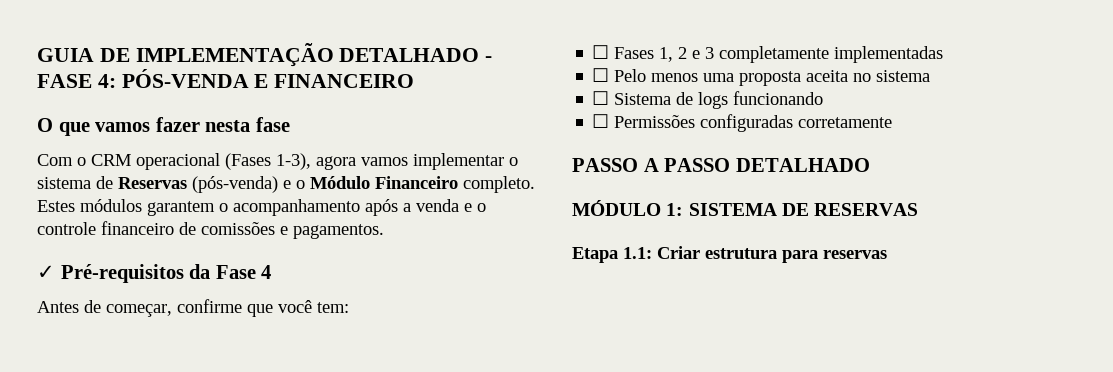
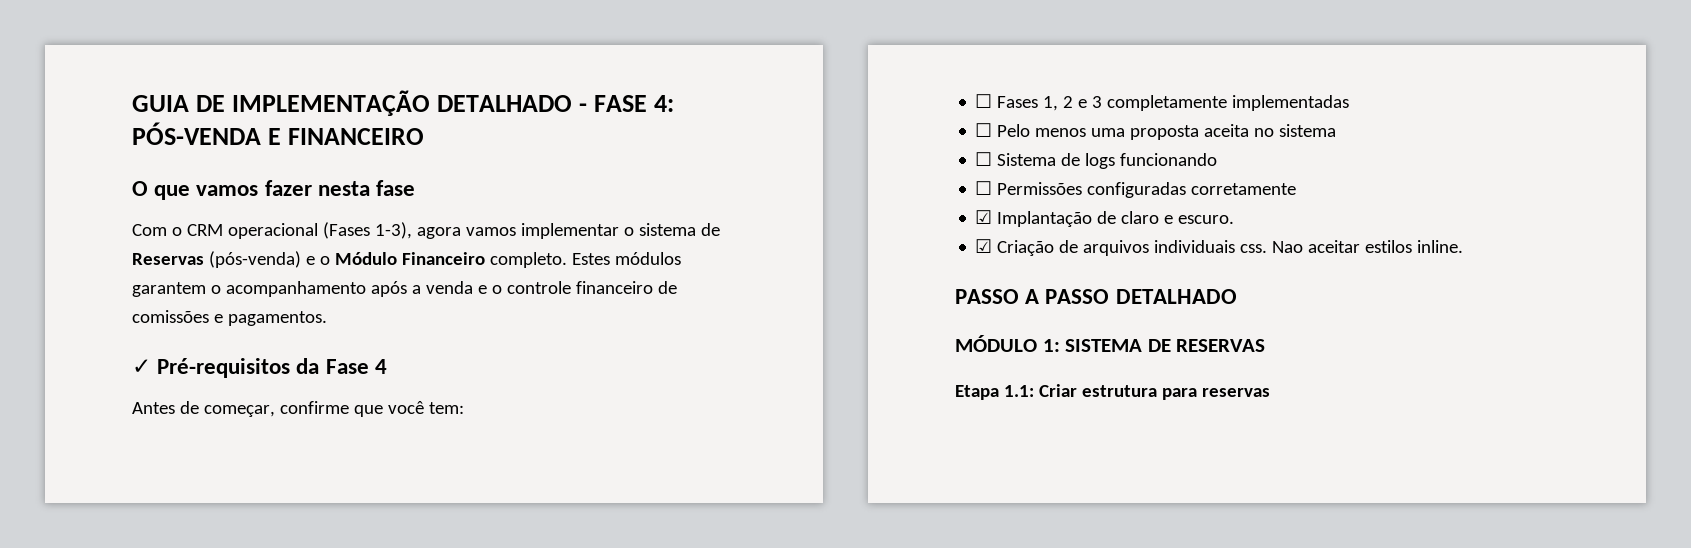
(893, 122) none -> [975,210,1235,227] [975,239,1464,256] // ☑ Implantação de claro e escuro. // ☑ Criação de arquivos individuais css. Nao aceitar estilos inline.

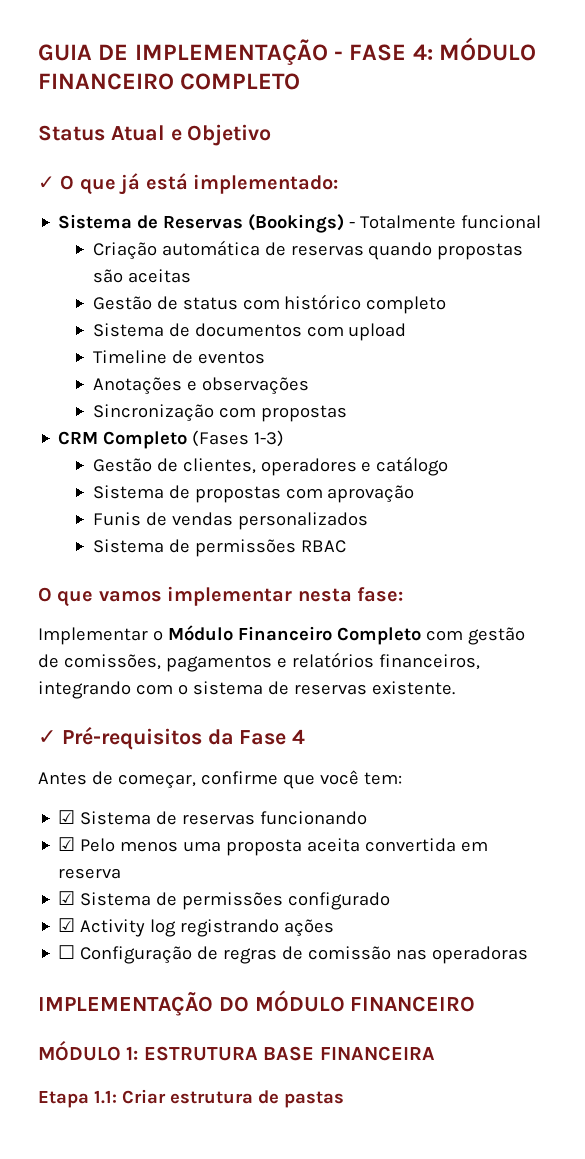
[437,95,573,112] DETALHADO -> (328, 52) none
[132,122,425,145] [132,180,416,200] [132,222,720,239] [132,251,681,268] [132,281,677,297] [132,310,327,326] PÓS-VENDA E FINANCEIRO // O que vamos fazer nesta fase // Com o CRM operacional (Fases 1-3), agora vamos implementar o sistema de Reservas (pós-venda) e o Módulo Financeiro completo. Estes módulos garantem o acompanhamento após a venda e o controle financeiro de comissões e pagamentos. -> [439,37,537,61] [38,73,301,90] [38,124,272,146] [38,173,338,195] [58,214,542,233] [92,240,524,260] [92,269,191,283] [92,294,447,314] [92,323,407,341] [92,350,265,364] [92,377,309,395] [92,404,347,422] [58,430,285,449] [92,456,449,476] [92,485,415,503] [92,512,368,530] [92,539,346,557] [38,586,403,607] [38,625,525,645] [38,652,480,672] [38,681,455,699] MÓDULO FINANCEIRO COMPLETO // Status Atual e Objetivo // ✓ O que já está implementado: // Sistema de Reservas (Bookings) - Totalmente funcional // Criação automática de reservas quando propostas são aceitas // Gestão de status com histórico completo // Sistema de documentos com upload // Timeline de eventos // Anotações e observações // Sincronização com propostas // CRM Completo (Fases 1-3) // Gestão de clientes, operadores e catálogo // Sistema de propostas com aprovação // Funis de vendas personalizados // Sistema de permissões RBAC // O que vamos implementar nesta fase: // Implementar o Módulo Financeiro Completo com gestão de comissões, pagamentos e relatórios financeiros, integrando com o sistema de reservas existente.
[975,94,1350,111] [975,123,993,137] ☐ Fases 1, 2 e 3 completamente implementadas // ☐ -> [58,810,368,825] [58,837,76,851] ☑ Sistema de reservas funcionando // ☑
[1254,124,1337,137] [975,152,1218,169] [975,181,1297,198] [975,210,1235,227] [975,239,1464,256] [955,289,1237,304] no sistema // ☐ Sistema de logs funcionando // ☐ Permissões configuradas corretamente // ☑ Implantação de claro e escuro. // ☑ Criação de arquivos individuais css. Nao aceitar estilos inline. // PASSO A PASSO DETALHADO -> [365,838,489,852] [58,868,122,879] [58,891,391,910] [58,918,335,937] [58,945,529,964] [38,990,476,1016] convertida em reserva // ☑ Sistema de permissões configurado // ☑ Activity log registrando ações // ☐ Configuração de regras de comissão nas operadoras // IMPLEMENTAÇÃO DO MÓDULO FINANCEIRO
[1065,339,1266,352] SISTEMA DE RESERVAS -> [143,1046,435,1061] ESTRUTURA BASE FINANCEIRA
[1161,388,1270,400] para reservas -> [258,1090,344,1108] de pastas

